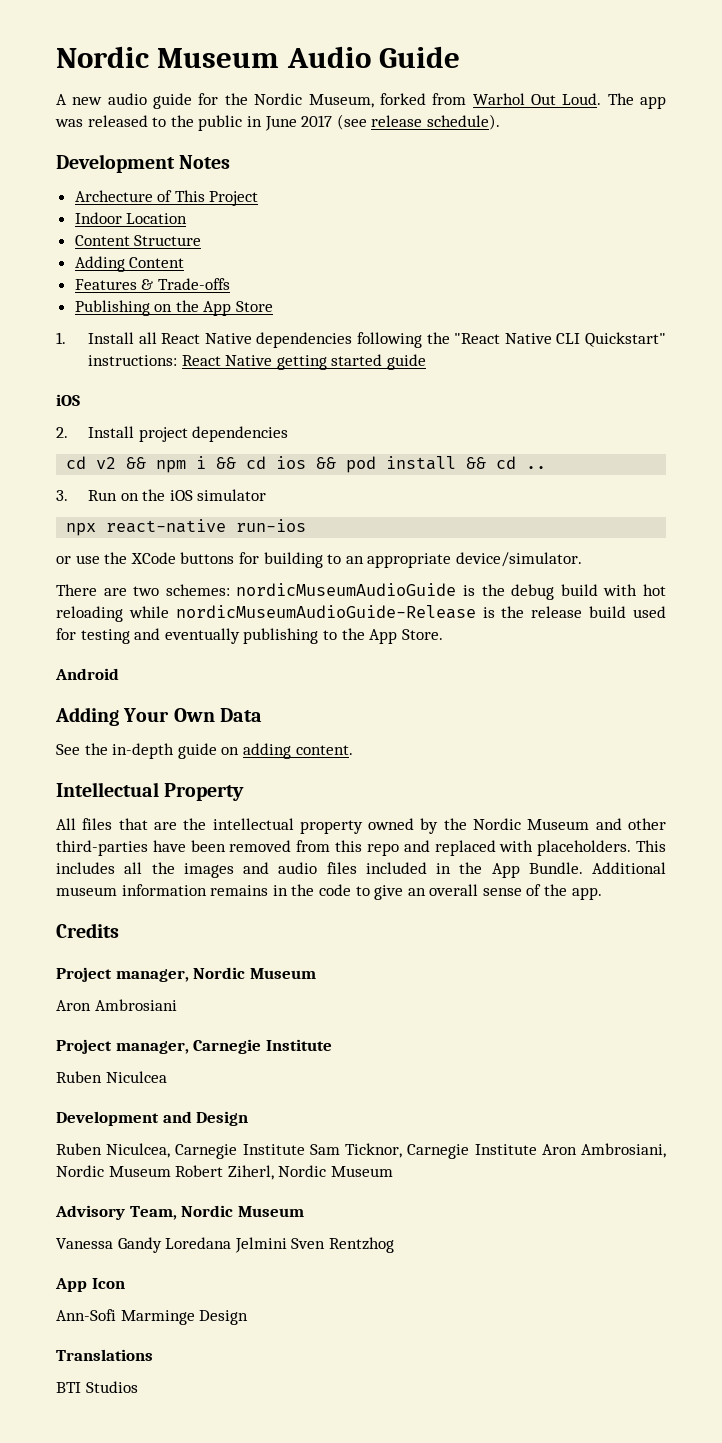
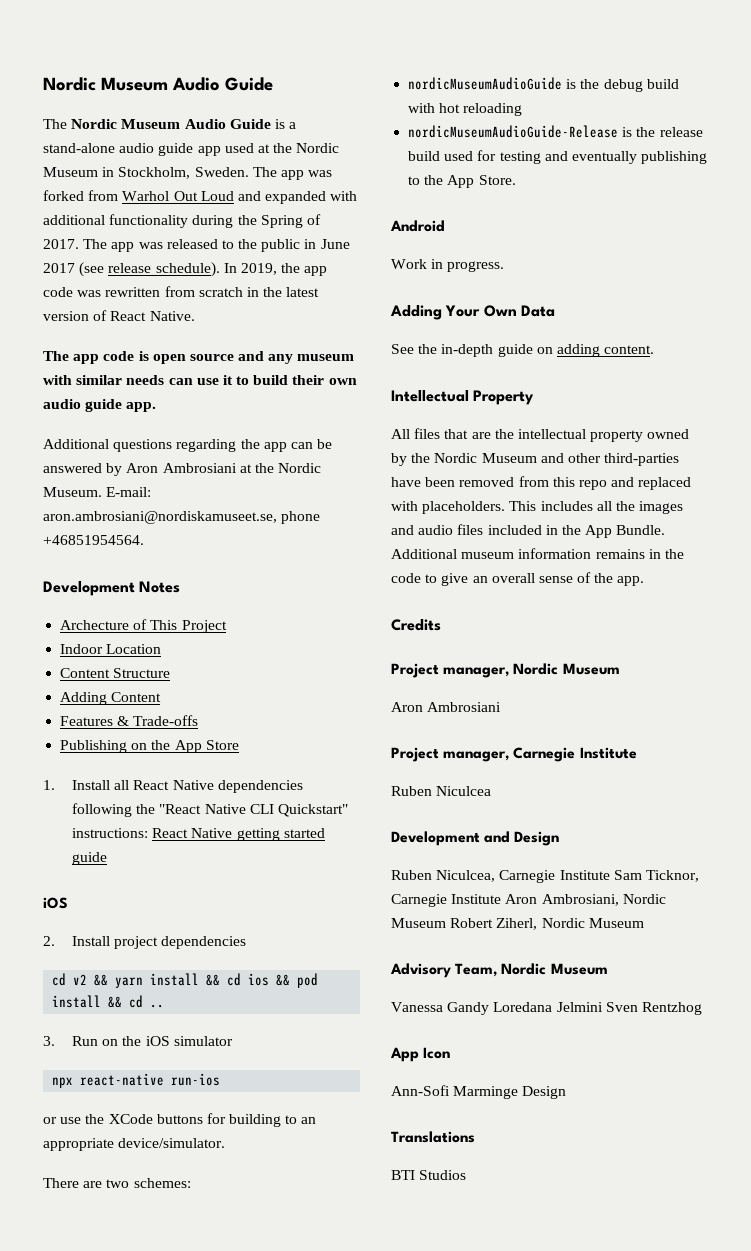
[56,93,602,109] A new audio guide for the Nordic Museum, forked from Warhol Out Loud. -> [43,119,297,129] [43,143,340,156] [43,167,333,180] [43,190,358,204] [43,214,321,228] [43,239,79,249] The Nordic Museum Audio Guide is a stand-alone audio guide app used at the Nordic Museum in Stockholm, Sweden. The app was forked from Warhol Out Loud and expanded with additional functionality during the Spring of 2017.
(500, 122) none -> [223,263,328,276] [43,286,320,297] [43,310,195,321] [43,351,355,364] [43,375,357,385] [43,399,157,412] [43,439,333,452] [43,463,322,476] [43,487,152,497] [43,511,321,524] [43,535,144,545] In 2019, the app code was rewritten from scratch in the latest version of React Native. // The app code is open source and any museum with similar needs can use it to build their own audio guide app. // Additional questions regarding the app can be answered by Aron Ambrosiani at the Nordic Museum. E-mail: aron.ambrosiani@nordiskamuseet.se, phone +46851954564.
[156,456,207,473] npm i -> [115,973,200,988] yarn install
(230, 590) none -> (191, 1183) //
[128,606,169,618] while -> (523, 109) //
(119, 674) none -> [391,259,505,272] // Work in progress.

